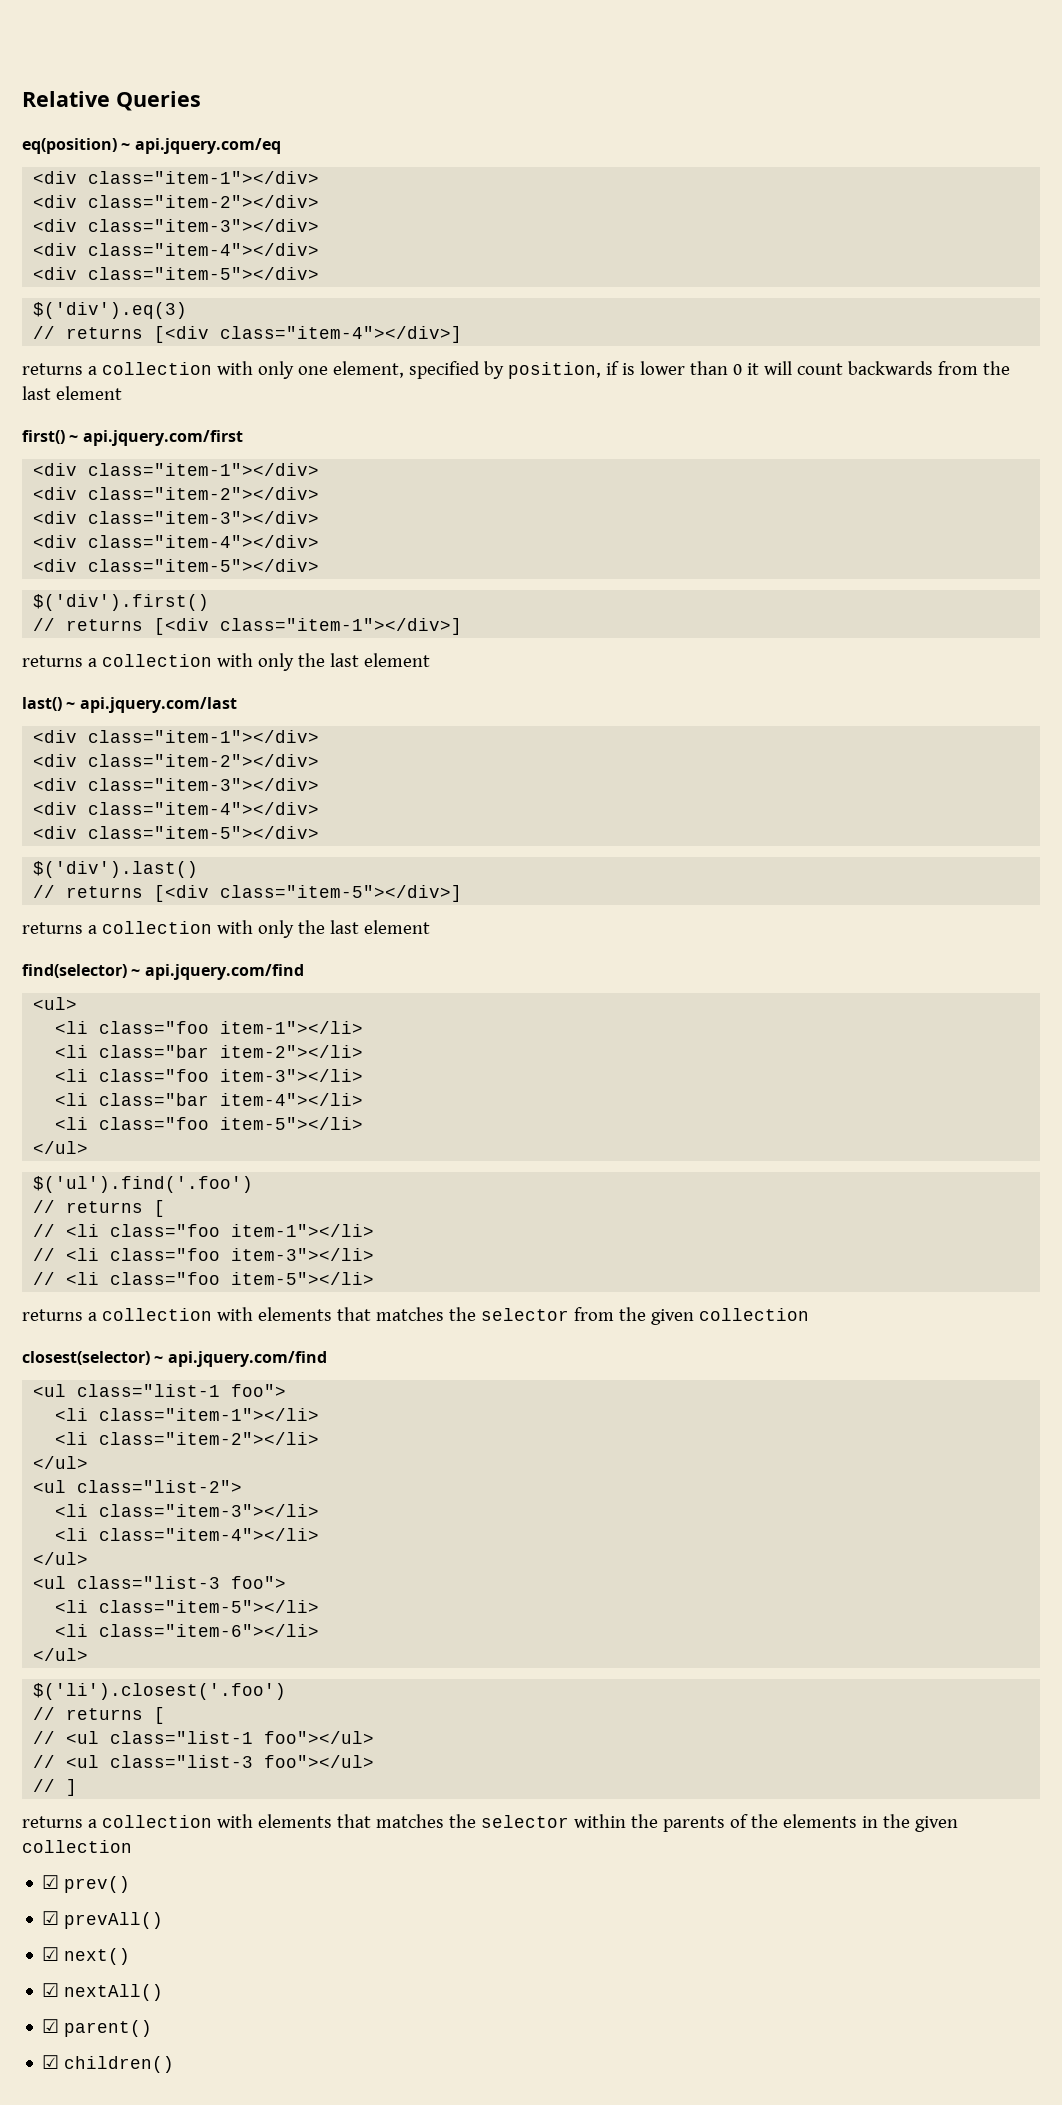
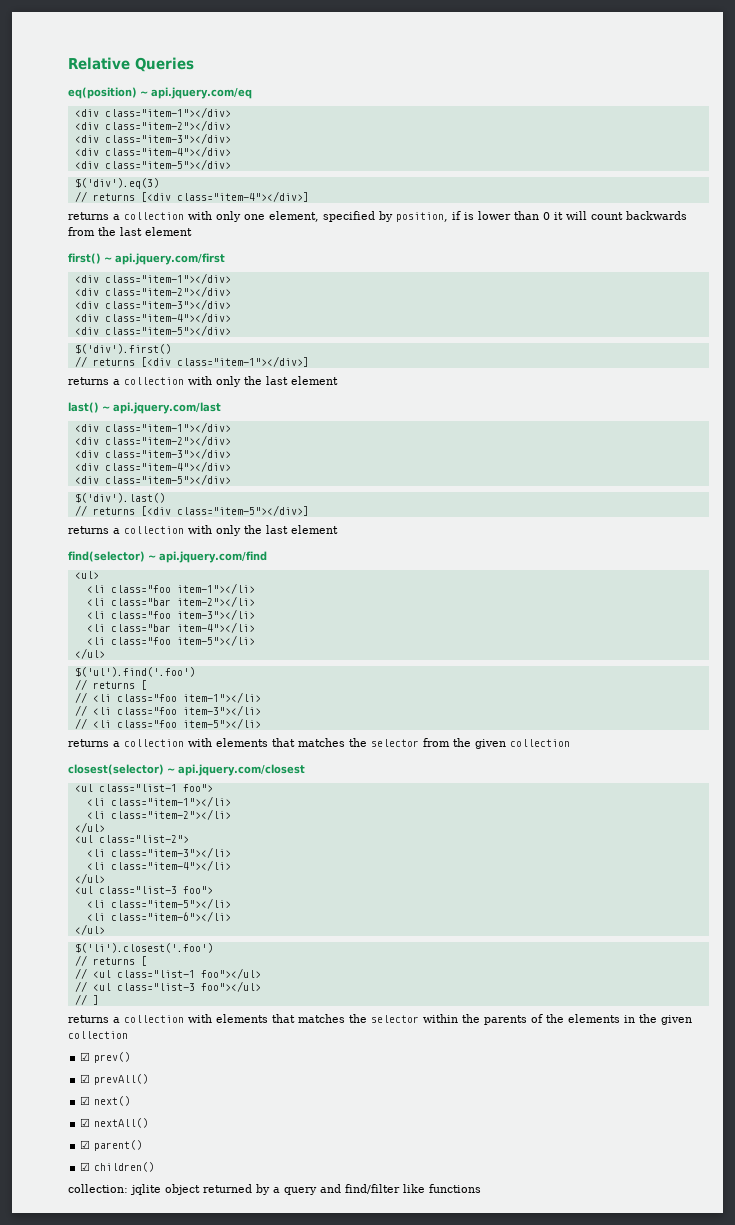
[167,1351,327,1367] api.jquery.com/find -> [178,764,305,776] api.jquery.com/closest
(175, 2064) none -> [68,1184,481,1195] // collection: jqlite object returned by a query and find/filter like functions

